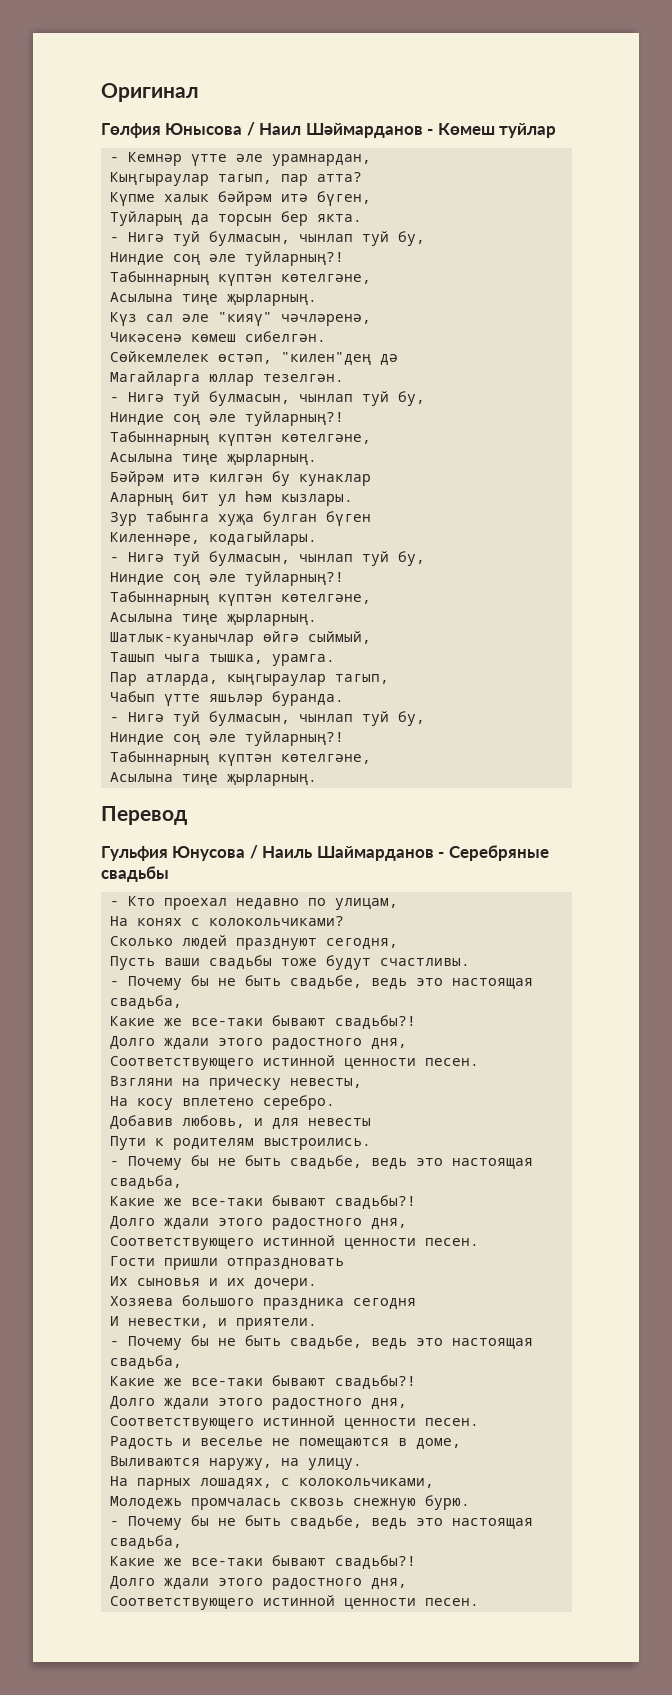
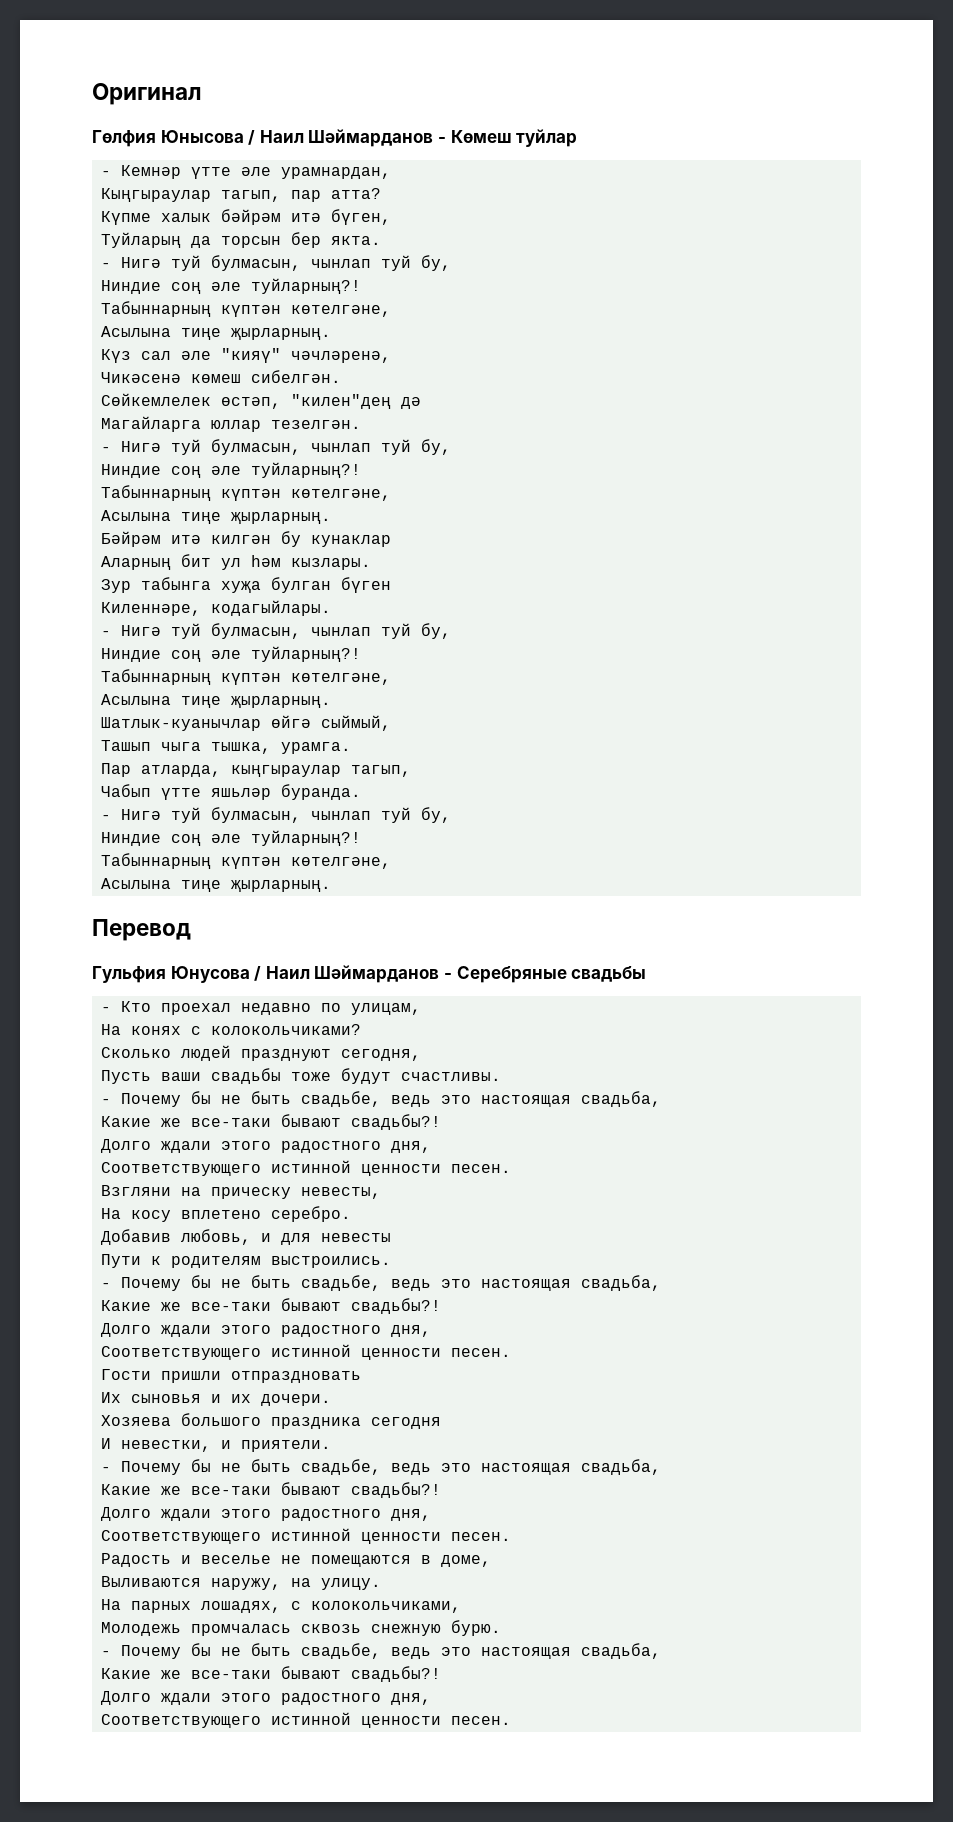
[262,846,434,861] Наиль Шаймарданов -> [265,965,440,983] Наил Шәймарданов

